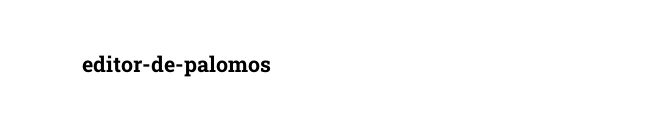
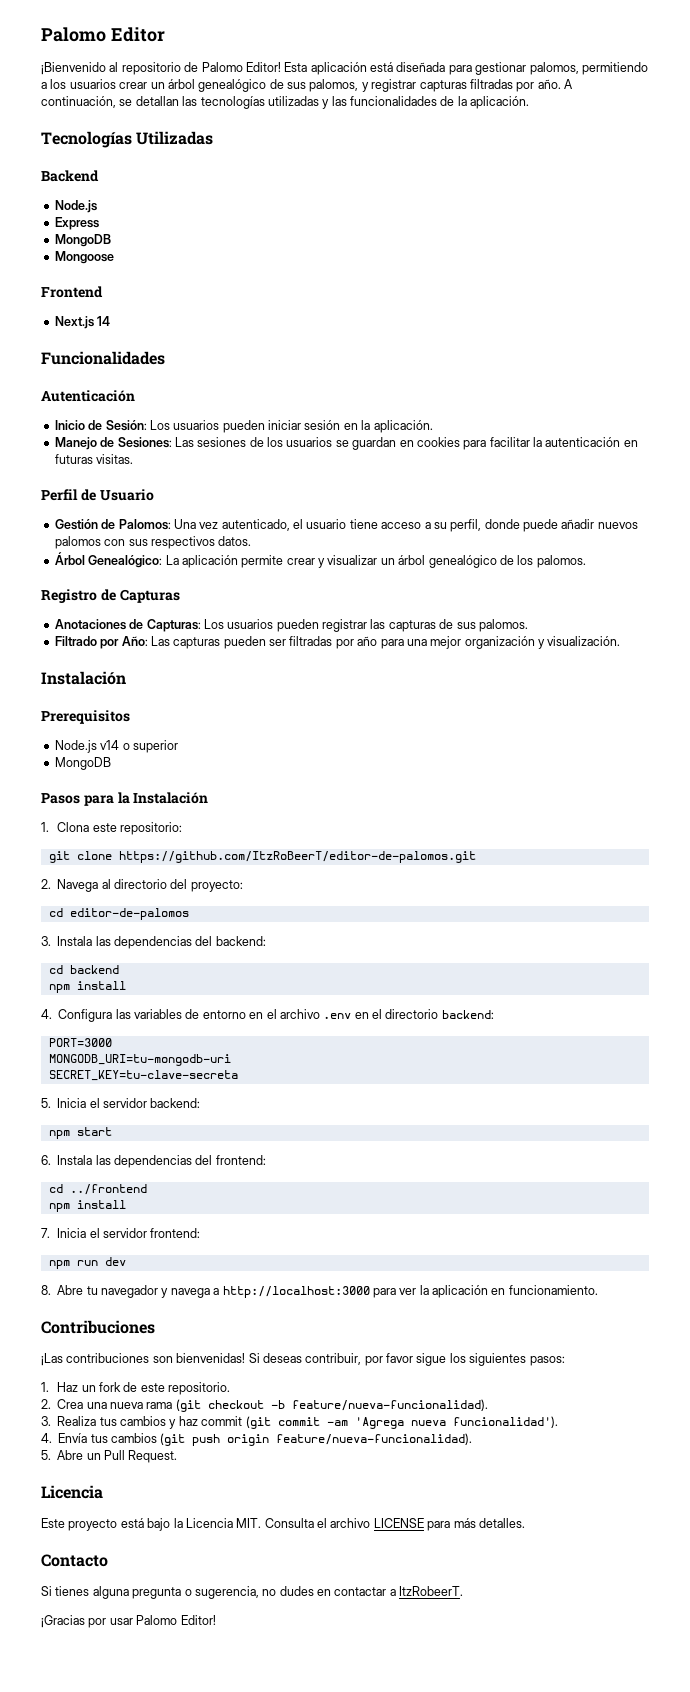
[82,55,271,77] editor-de-palomos -> [41,27,165,42] [41,62,648,75] [41,79,573,92] [41,96,530,109] [41,131,214,148] [41,170,99,182] [54,200,97,213] [54,217,99,230] [54,234,111,247] [54,251,114,264] [41,286,103,298] [54,316,111,329] [41,351,165,365] [41,390,135,402] [54,420,433,433] [54,437,638,450] [54,454,134,464] [41,489,154,501] [54,519,638,532] [54,536,252,549] [54,552,586,568] [41,589,180,603] [54,619,528,632] [54,636,621,649] [41,671,126,685] [41,710,130,724] [54,740,178,753] [54,757,111,770] [41,792,209,806] [41,822,182,835] [48,851,476,863] [41,879,243,892] [48,908,189,920] [41,936,266,949] [48,965,119,974] [48,981,126,993] [41,1009,494,1022] [48,1038,112,1047] [48,1054,231,1066] [48,1070,238,1081] [41,1098,201,1108] [48,1127,112,1139] [41,1155,266,1168] [48,1184,147,1195] [48,1200,126,1212] [41,1228,201,1238] [48,1257,126,1269] [41,1285,598,1298] [41,1320,155,1334] [41,1353,565,1366] [41,1382,231,1395] [41,1399,488,1412] [41,1416,558,1429] [41,1433,473,1446] [41,1450,178,1463] [41,1485,103,1499] [41,1518,525,1531] [41,1554,108,1567] [41,1586,464,1599] [41,1615,216,1628] Palomo Editor // ¡Bienvenido al repositorio de Palomo Editor! Esta aplicación está diseñada para gestionar palomos, permitiendo a los usuarios crear un árbol genealógico de sus palomos, y registrar capturas filtradas por año. A continuación, se detallan las tecnologías utilizadas y las funcionalidades de la aplicación. // Tecnologías Utilizadas // Backend // Node.js // Express // MongoDB // Mongoose // Frontend // Next.js 14 // Funcionalidades // Autenticación // Inicio de Sesión: Los usuarios pueden iniciar sesión en la aplicación. // Manejo de Sesiones: Las sesiones de los usuarios se guardan en cookies para facilitar la autenticación en futuras visitas. // Perfil de Usuario // Gestión de Palomos: Una vez autenticado, el usuario tiene acceso a su perfil, donde puede añadir nuevos palomos con sus respectivos datos. // Árbol Genealógico: La aplicación permite crear y visualizar un árbol genealógico de los palomos. // Registro de Capturas // Anotaciones de Capturas: Los usuarios pueden registrar las capturas de sus palomos. // Filtrado por Año: Las capturas pueden ser filtradas por año para una mejor organización y visualización. // Instalación // Prerequisitos // Node.js v14 o superior // MongoDB // Pasos para la Instalación // 1. Clona este repositorio: // git clone https://github.com/ItzRoBeerT/editor-de-palomos.git // 2. Navega al directorio del proyecto: // cd editor-de-palomos // 3. Instala las dependencias del backend: // cd backend // npm install // 4. Configura las variables de entorno en el archivo .env en el directorio backend: // PORT=3000 // MONGODB_URI=tu-mongodb-uri // SECRET_KEY=tu-clave-secreta // 5. Inicia el servidor backend: // npm start // 6. Instala las dependencias del frontend: // cd ../frontend // npm install // 7. Inicia el servidor frontend: // npm run dev // 8. Abre tu navegador y navega a http://localhost:3000 para ver la aplicación en funcionamiento. // Contribuciones // ¡Las contribuciones son bienvenidas! Si deseas contribuir, por favor sigue los siguientes pasos: // 1. Haz un fork de este repositorio. // 2. Crea una nueva rama (git checkout -b feature/nueva-funcionalidad). // 3. Realiza tus cambios y haz commit (git commit -am 'Agrega nueva funcionalidad'). // 4. Envía tus cambios (git push origin feature/nueva-funcionalidad). // 5. Abre un Pull Request. // Licencia // Este proyecto está bajo la Licencia MIT. Consulta el archivo LICENSE para más detalles. // Contacto // Si tienes alguna pregunta o sugerencia, no dudes en contactar a ItzRobeerT. // ¡Gracias por usar Palomo Editor!

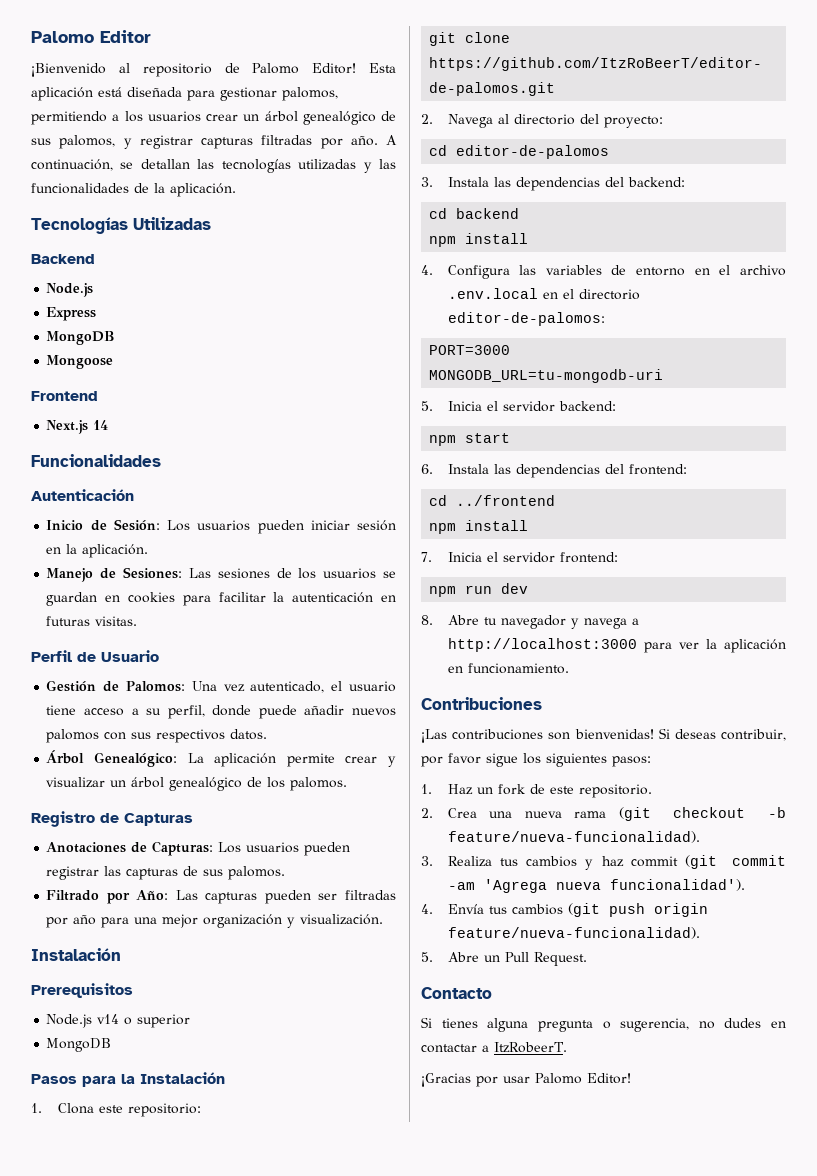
[323,1013,352,1019] .env -> [447,288,538,299] .env.local
[441,1010,494,1019] backend: -> [447,312,605,326] editor-de-palomos:
[48,1054,231,1066] [48,1070,238,1081] MONGODB_URI=tu-mongodb-uri // SECRET_KEY=tu-clave-secreta -> [429,369,664,383] MONGODB_URL=tu-mongodb-uri
[41,1485,103,1499] [41,1518,525,1531] // Licencia // Este proyecto está bajo la Licencia MIT. Consulta el archivo LICENSE para más detalles. -> (587, 959) none

